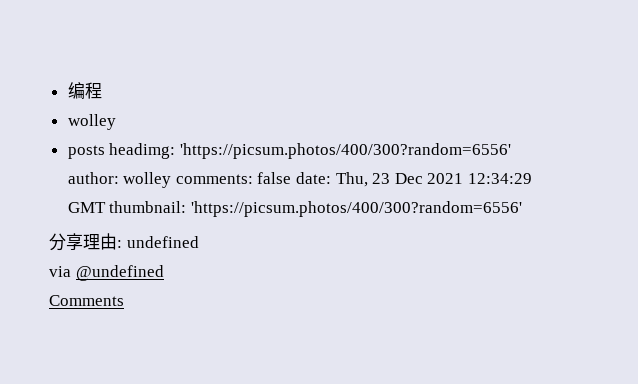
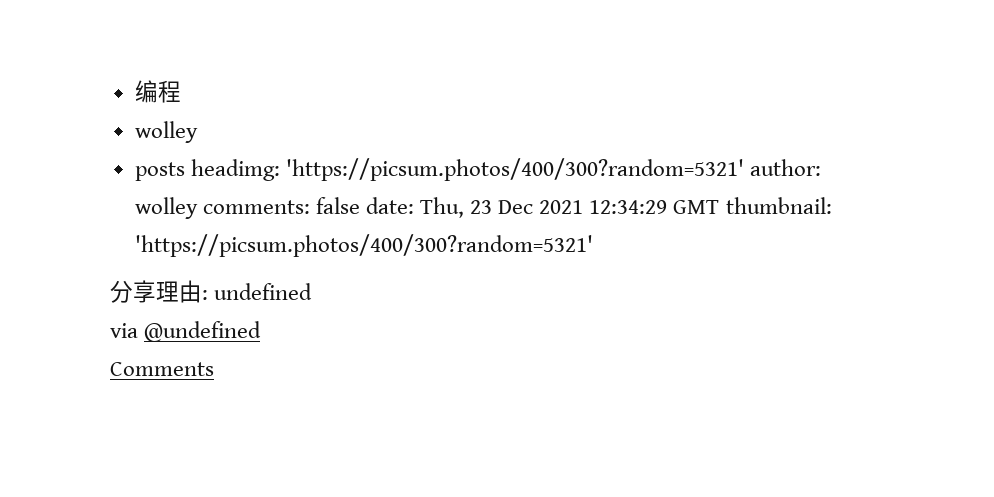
[179,143,511,159] 'https://picsum.photos/400/300?random=6556' -> [285,158,744,181] 'https://picsum.photos/400/300?random=5321'
[190,201,522,217] 'https://picsum.photos/400/300?random=6556' -> [134,234,593,257] 'https://picsum.photos/400/300?random=5321'

